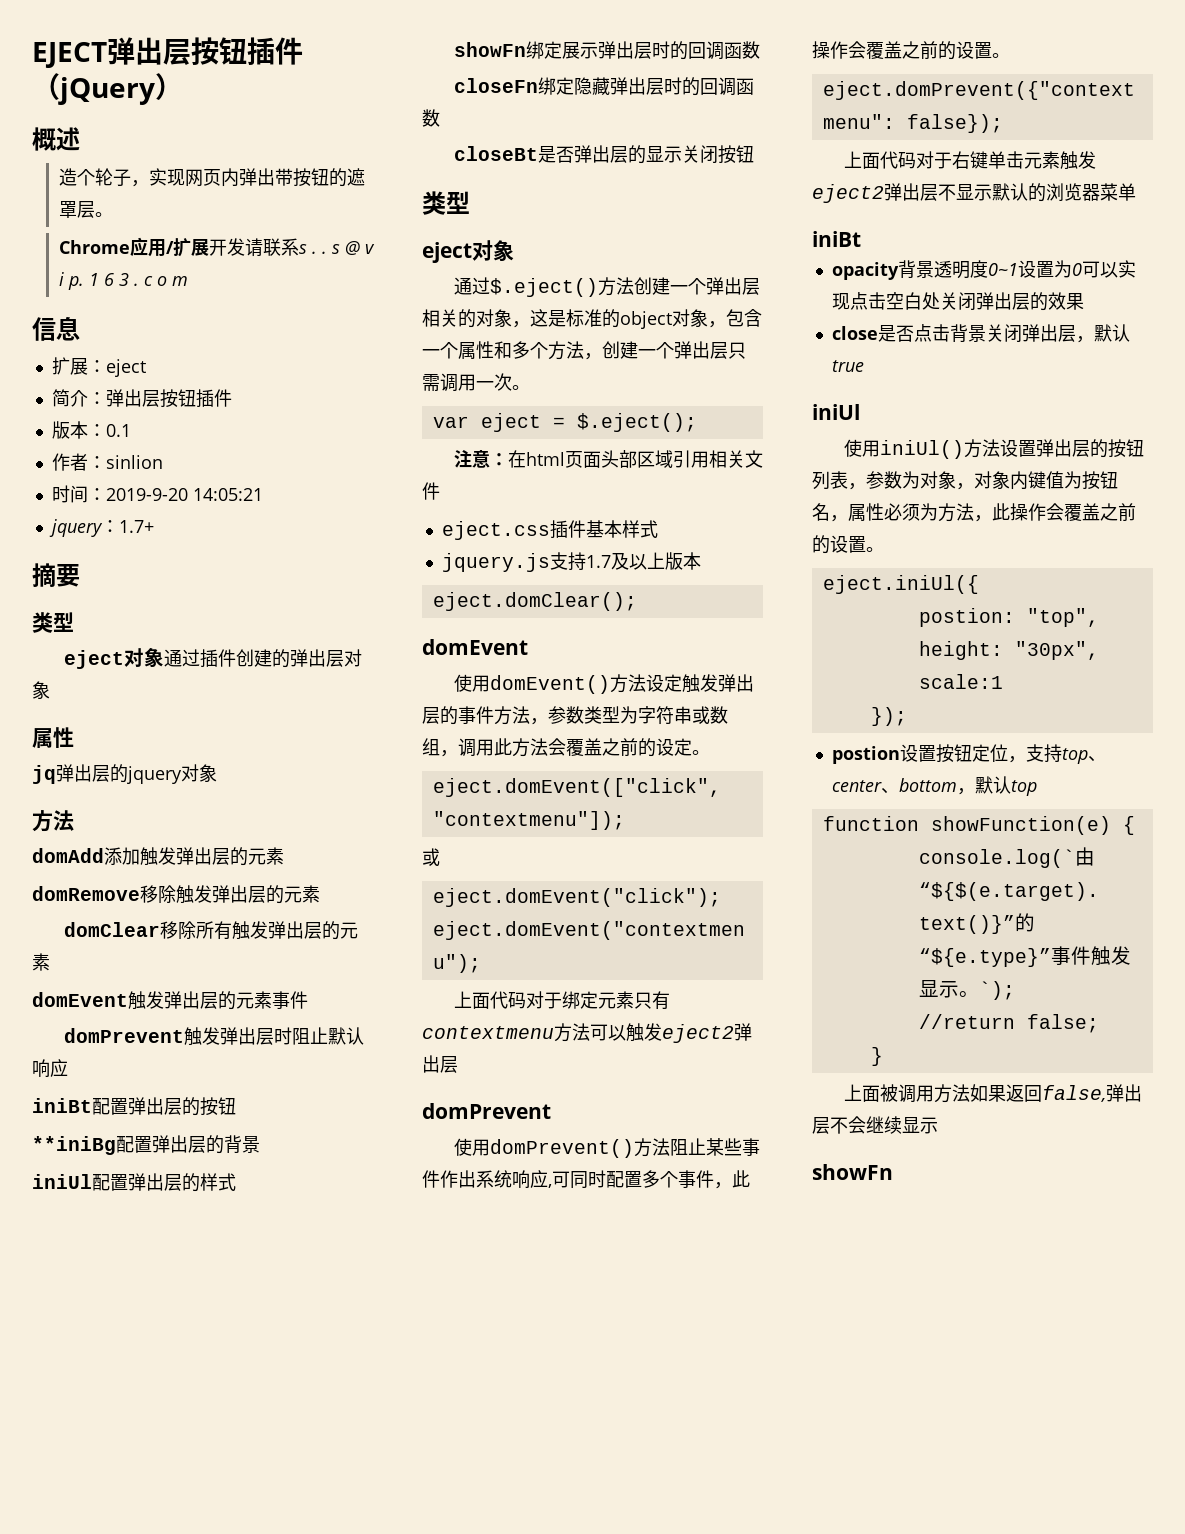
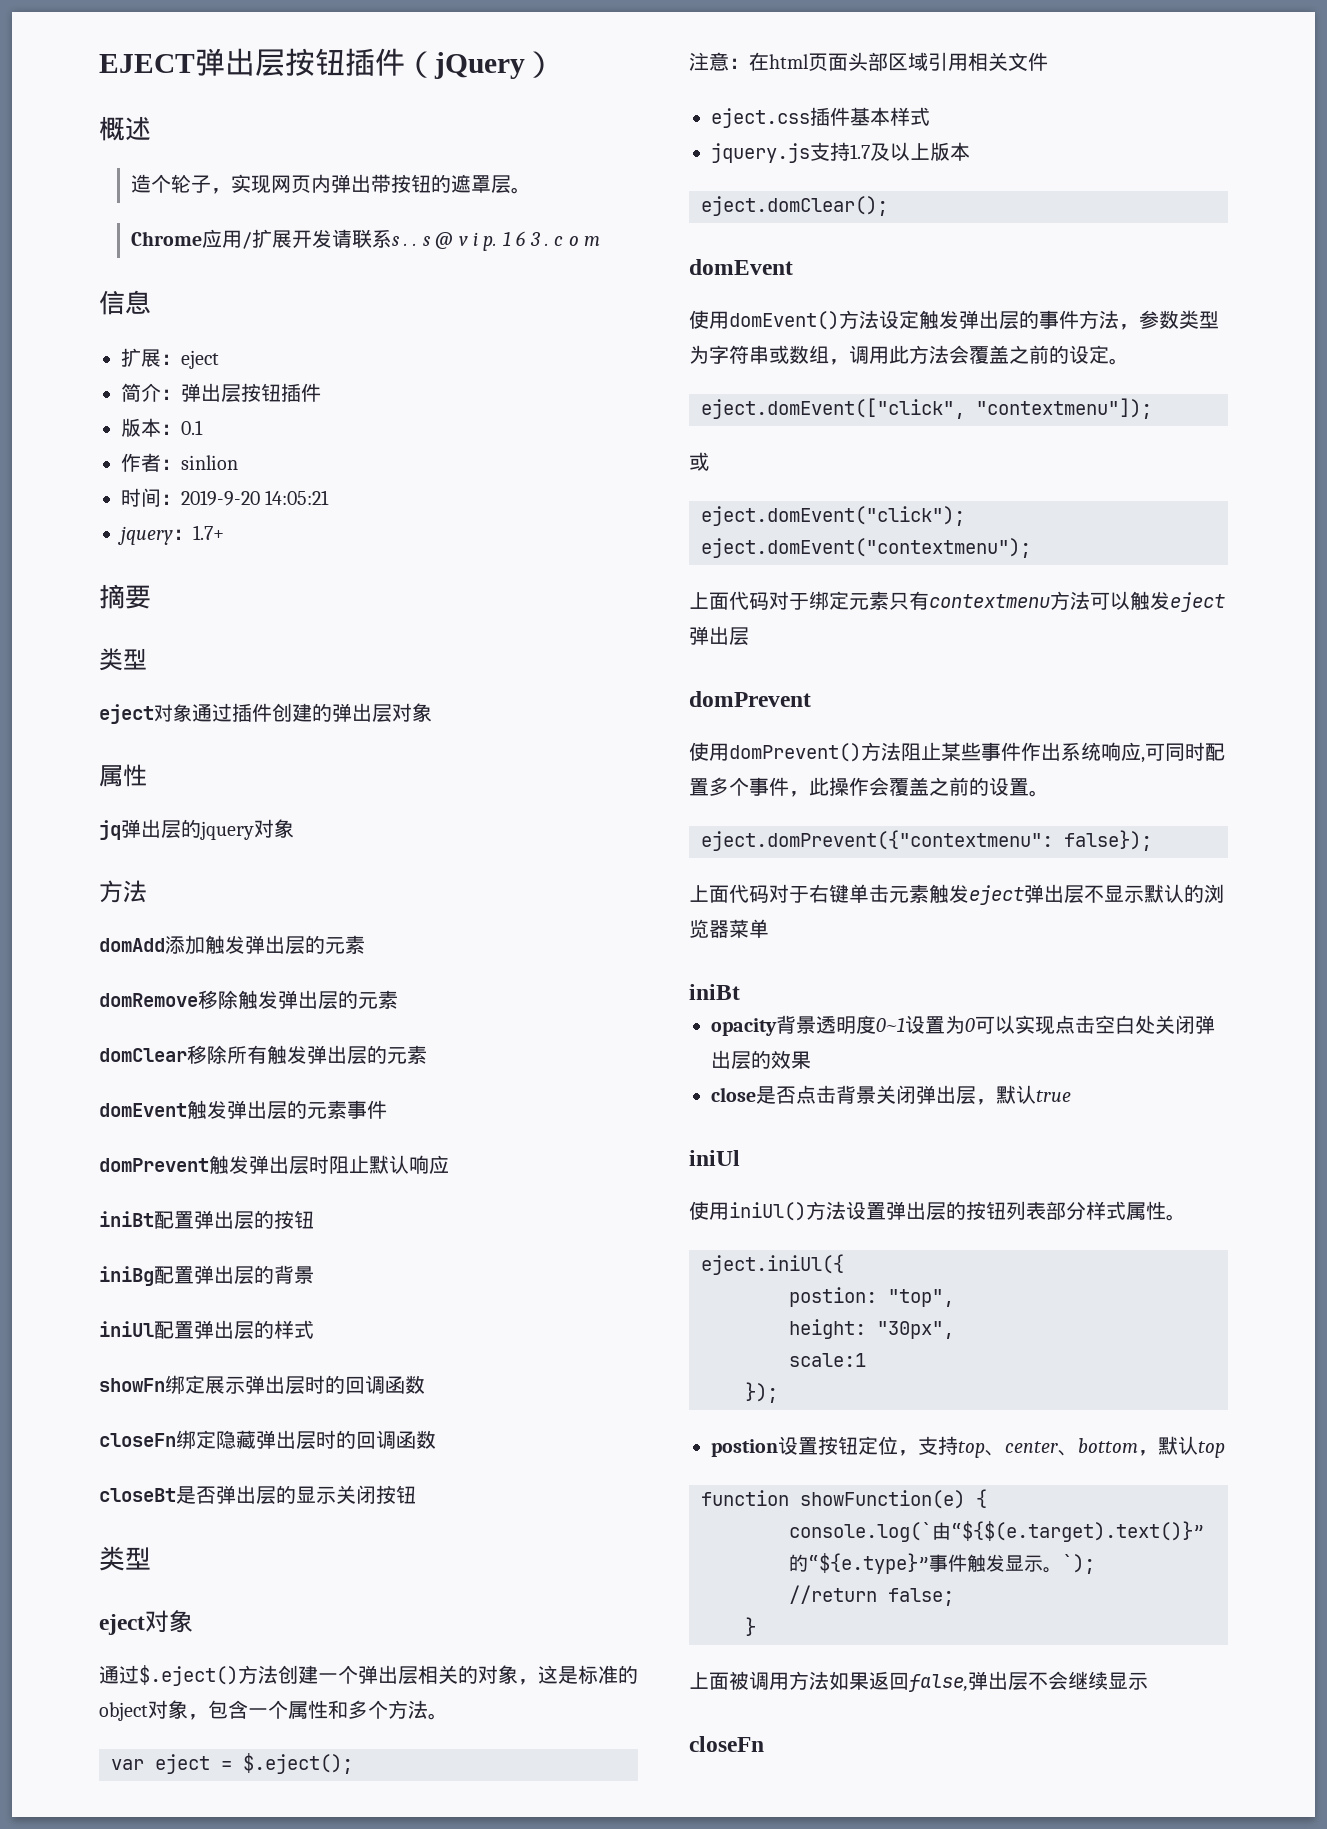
[32,1136,116,1155] **iniBg -> [99,1266,154,1286] iniBg
[584,341,746,360] [422,373,512,392] ，创建一个弹出层只需调用一次 -> (428, 1709) none
[662,1024,734,1043] eject2 -> [1170,592,1225,612] eject
[812,184,884,203] eject2 -> [969,885,1024,905] eject
[848,471,1118,490] [812,503,1136,522] [812,535,866,554] ，参数为对象，对象内键值为按钮名，属性必须为方法，此操作会覆盖之前的设置 -> [1046,1201,1166,1220] 部分样式属性
[812,1164,893,1180] showFn -> [689,1736,764,1752] closeFn

